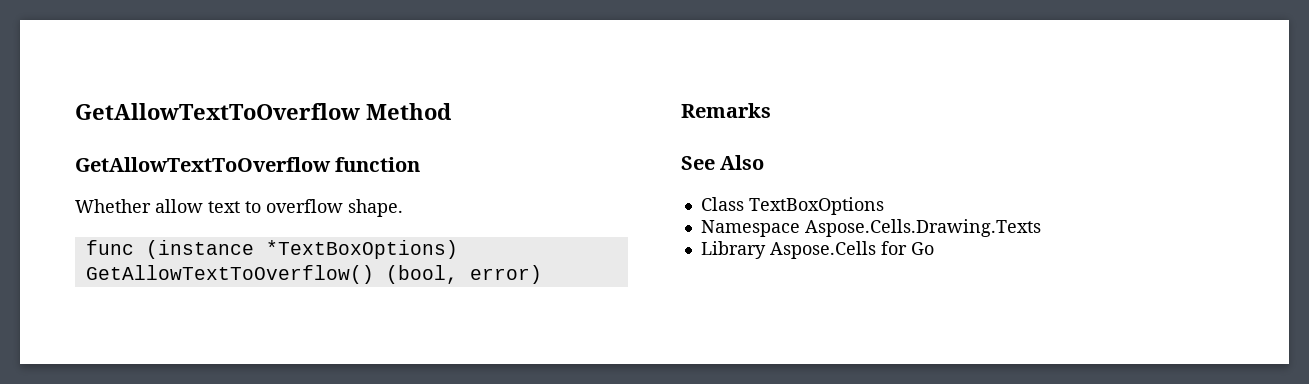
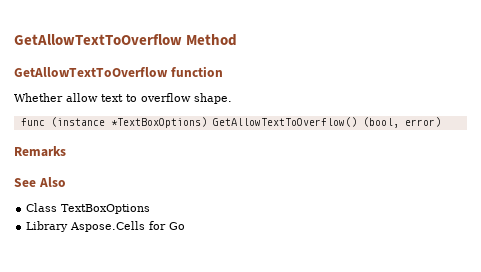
[700,219,1041,237] // Namespace Aspose.Cells.Drawing.Texts -> (151, 209) none

